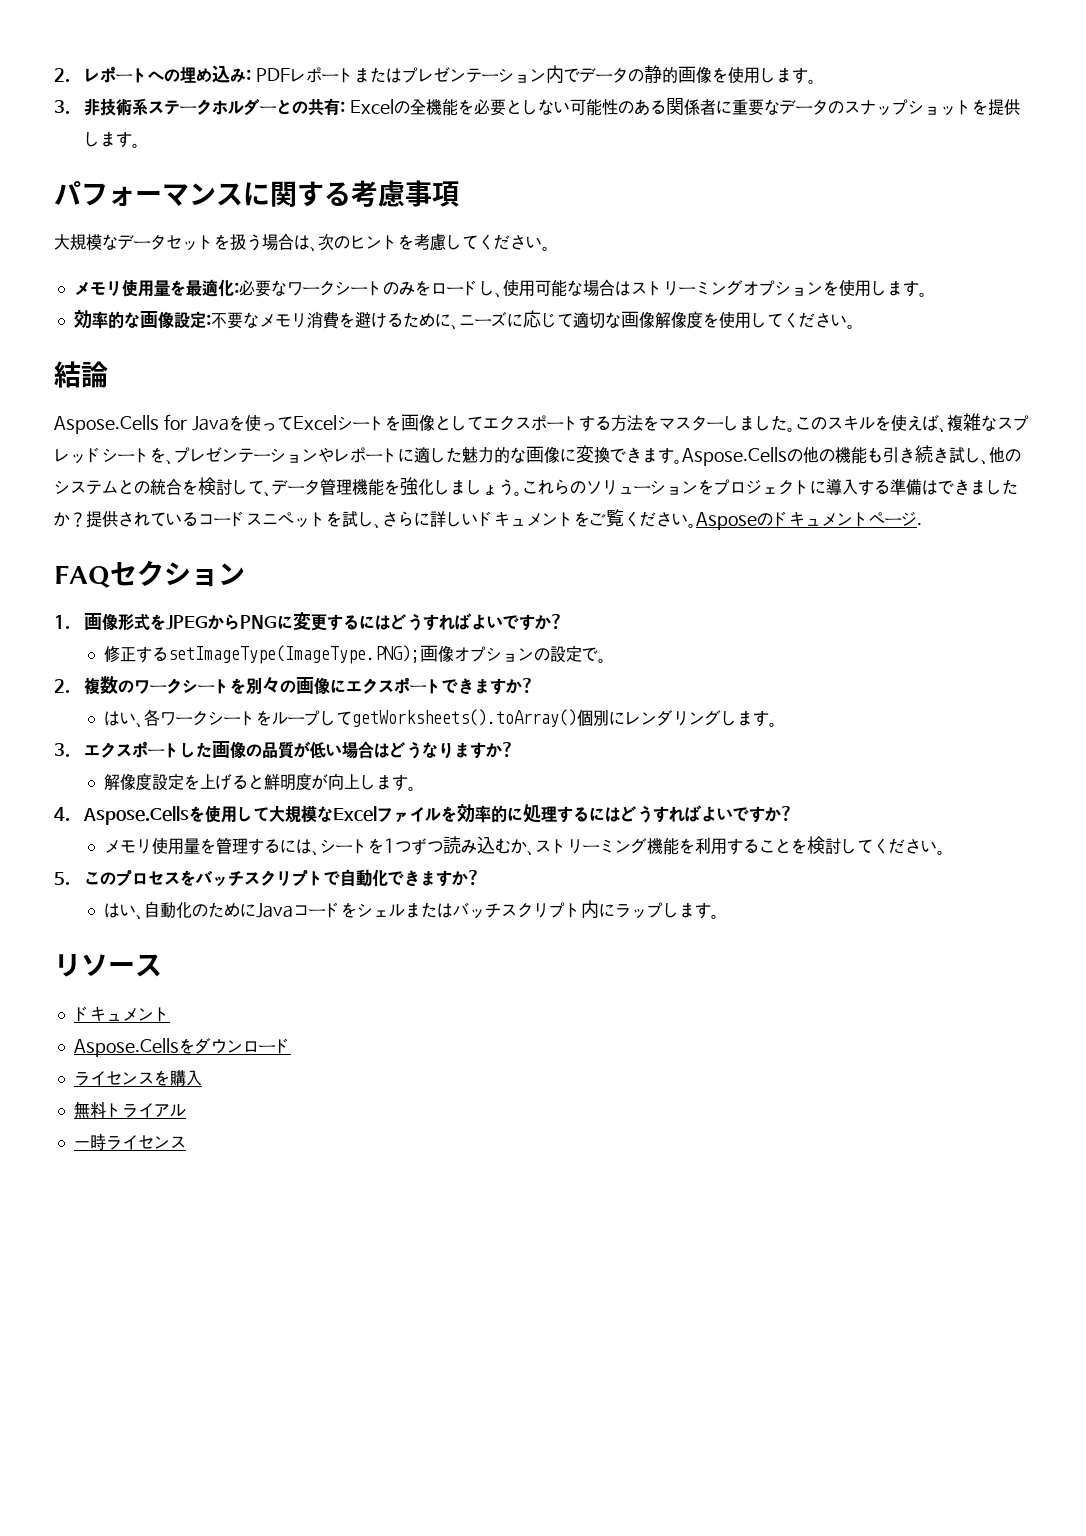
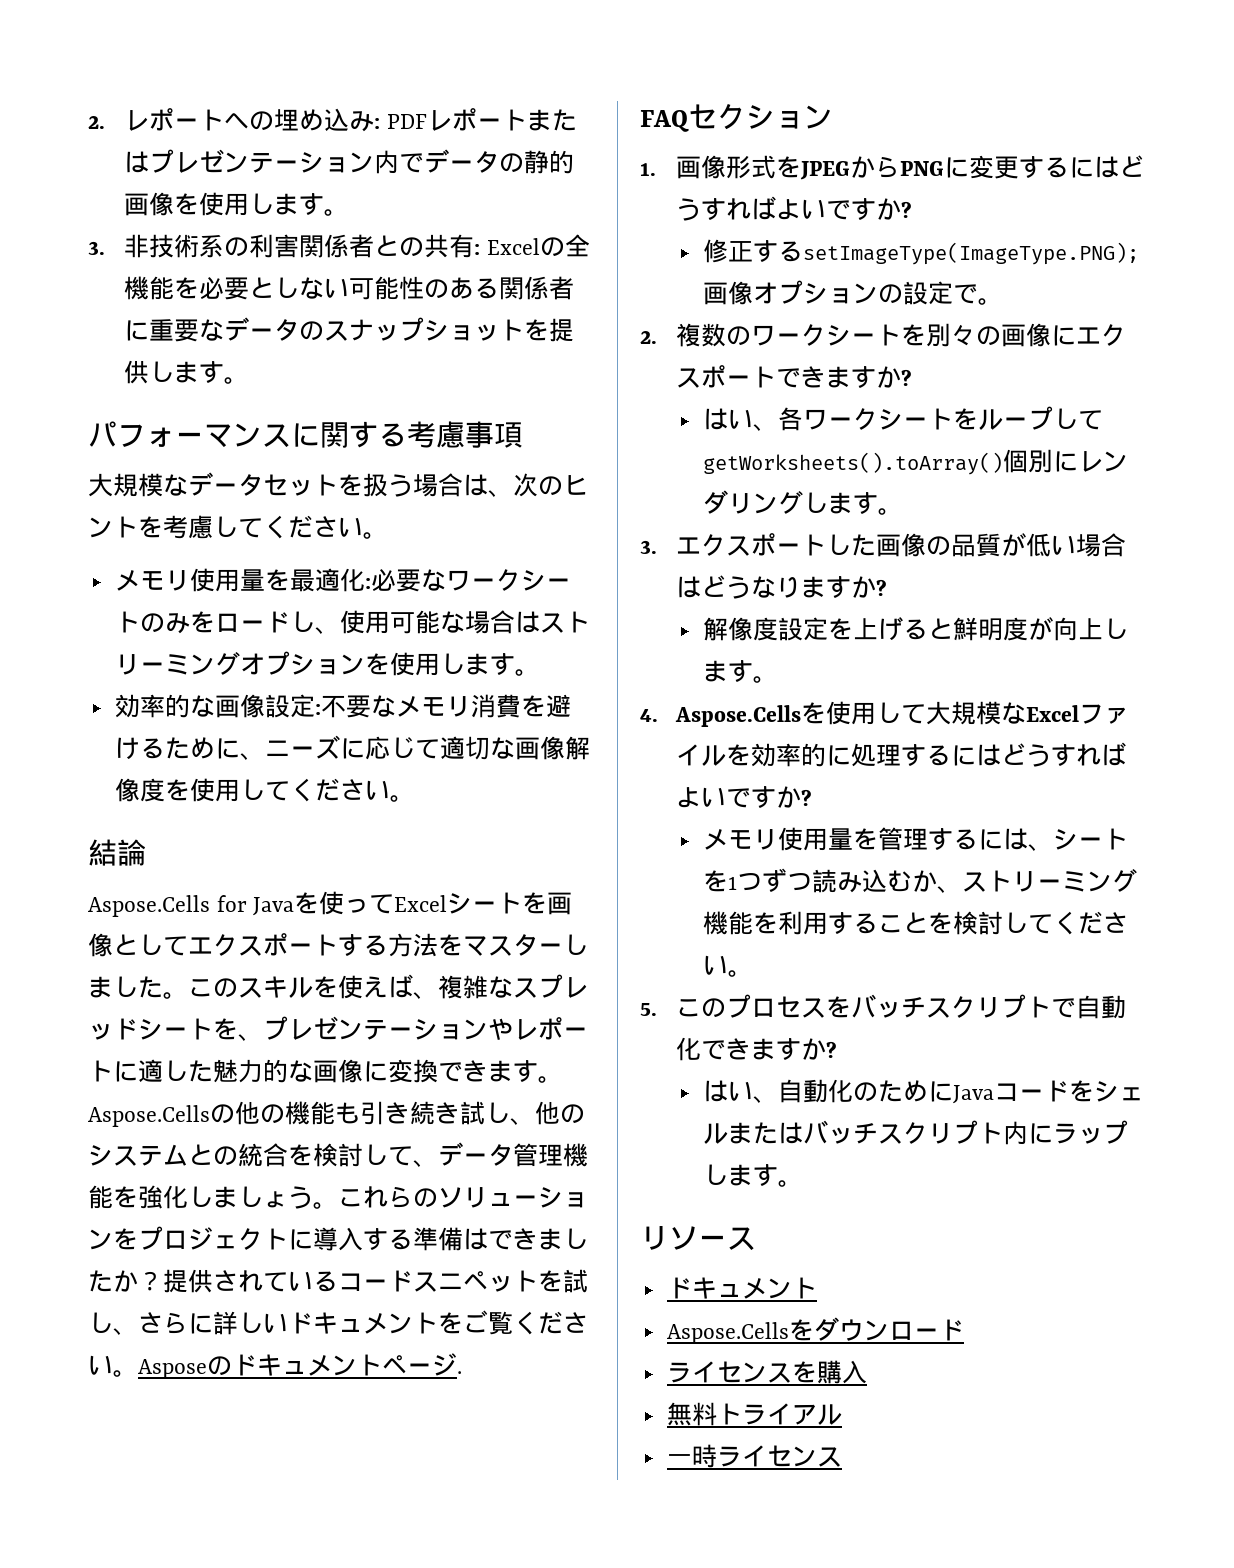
[148,99,278,116] ステークホルダー -> [223,234,374,258] の利害関係者

